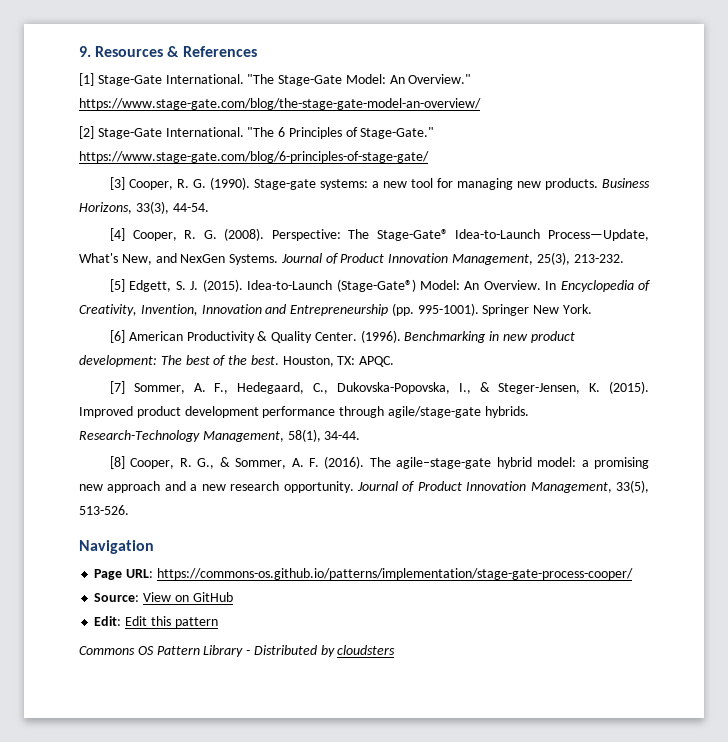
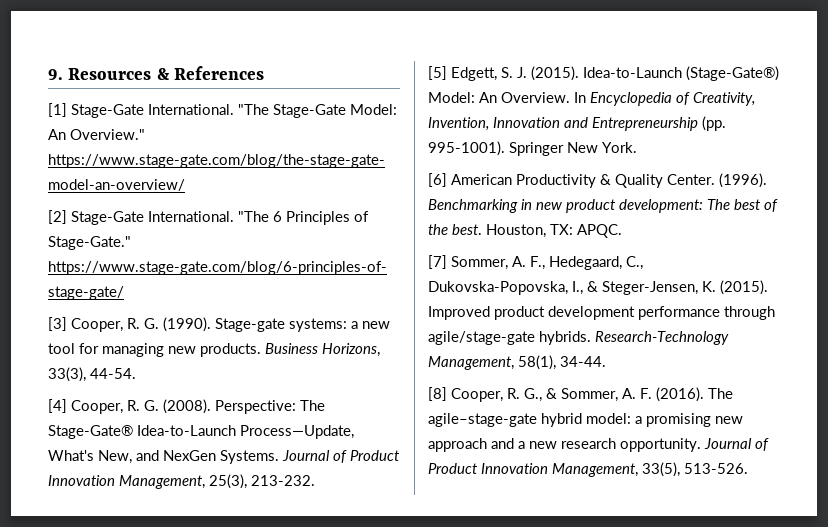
[79,540,154,554] [94,568,633,580] [94,592,233,602] [94,616,218,628] [79,645,396,657] // Navigation // Page URL: https://commons-os.github.io/patterns/implementation/stage-gate-process-cooper/ // Source: View on GitHub // Edit: Edit this pattern // Commons OS Pattern Library - Distributed by cloudsters -> (748, 468) none

